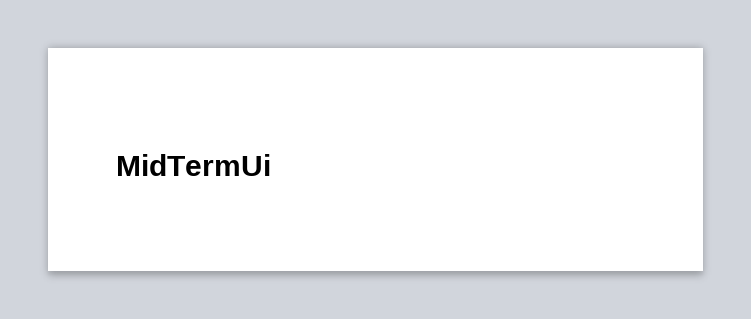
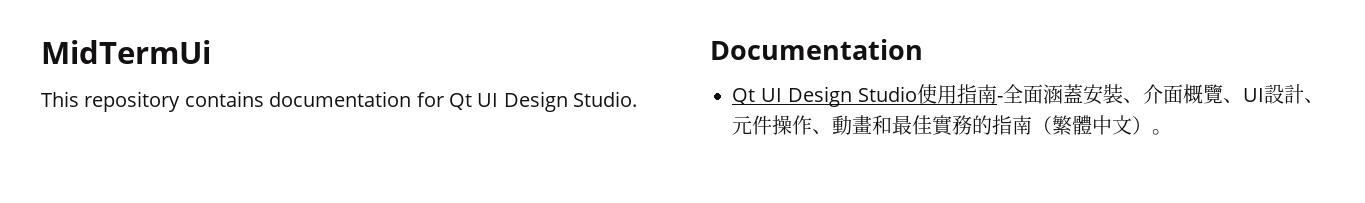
(271, 165) none -> [41,91,638,112] [710,39,923,60] [732,84,1324,107] [732,115,1172,136] // This repository contains documentation for Qt UI Design Studio. // Documentation // Qt UI Design Studio使用指南-全面涵蓋安裝、介面概覽、UI設計、元件操作、動畫和最佳實務的指南（繁體中文）。

